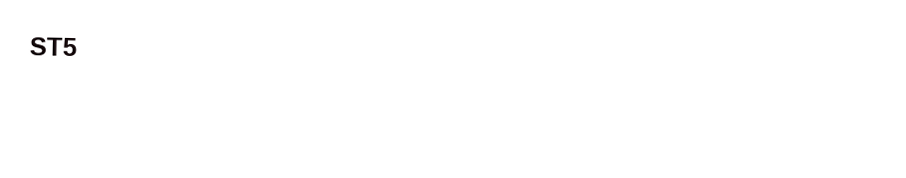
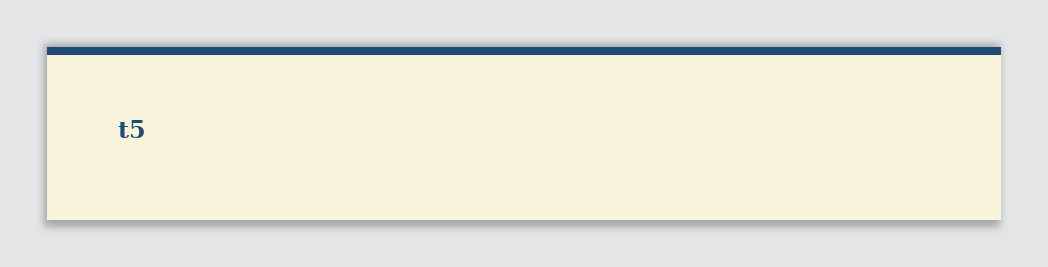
[29,37,77,57] ST5 -> [118,120,146,138] t5

